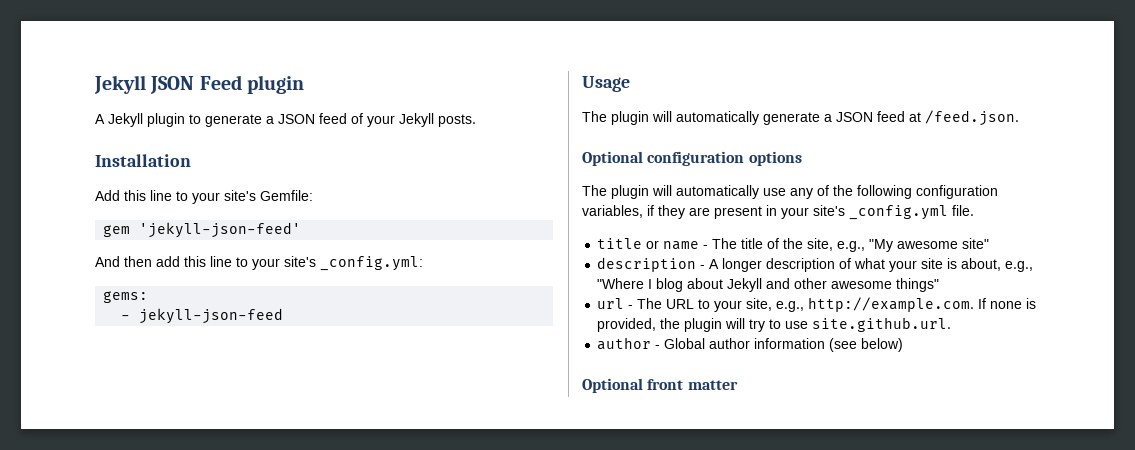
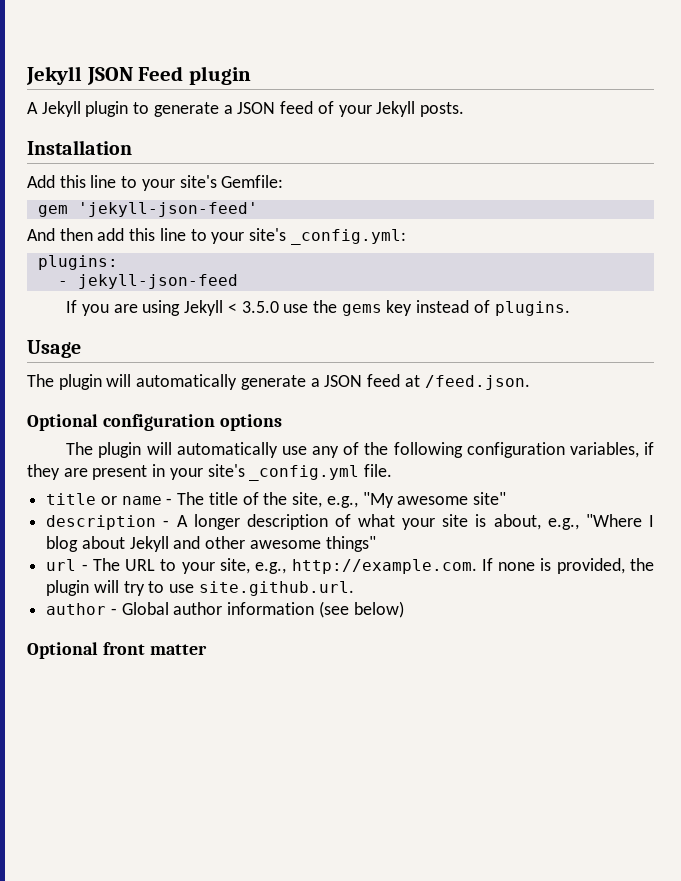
[103,291,149,303] gems: -> [37,255,118,270] plugins:
(284, 316) none -> [66,300,570,316] // If you are using Jekyll < 3.5.0 use the gems key instead of plugins.

